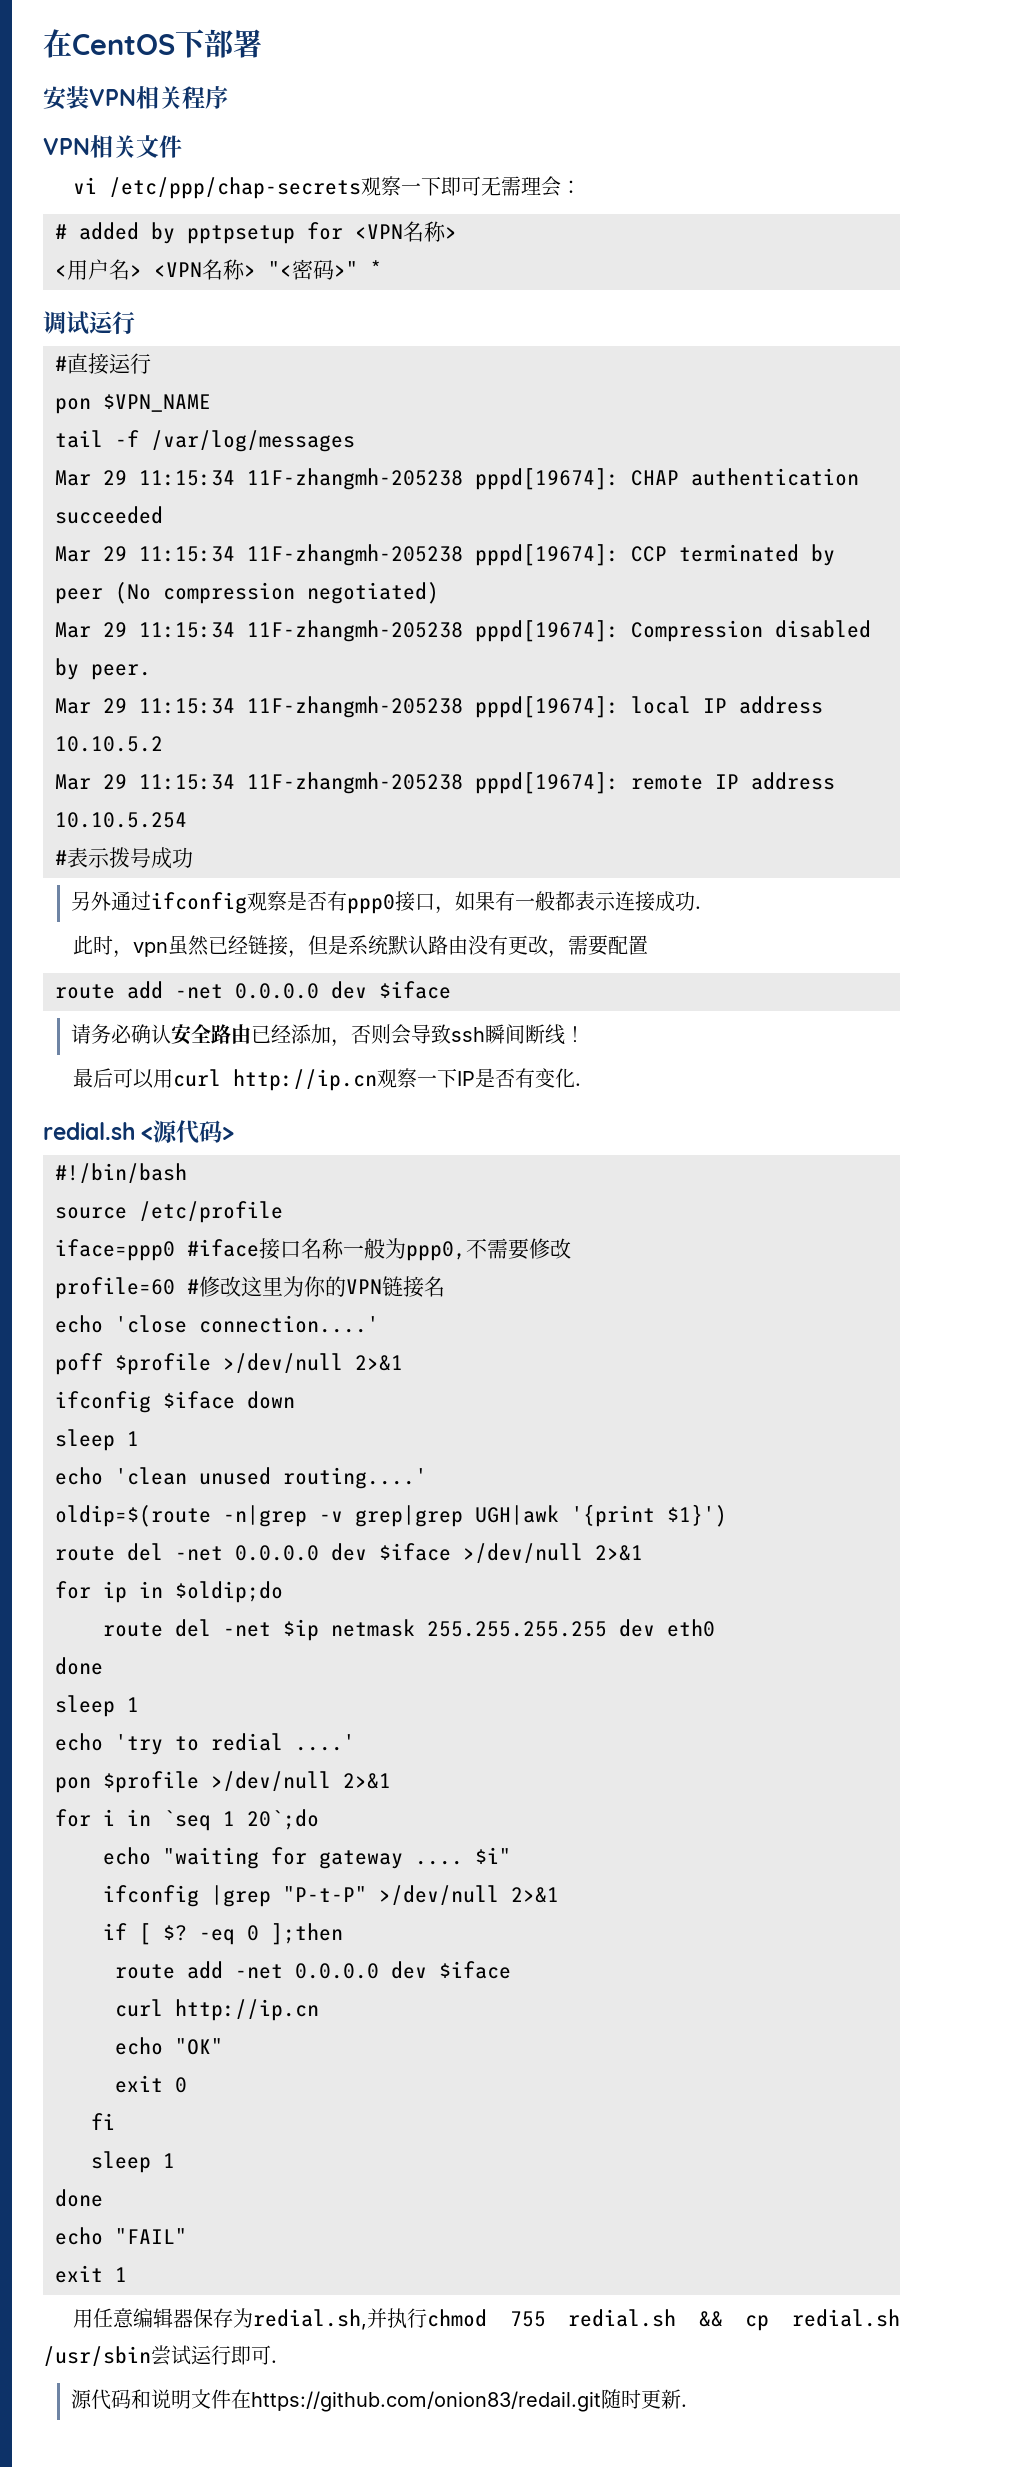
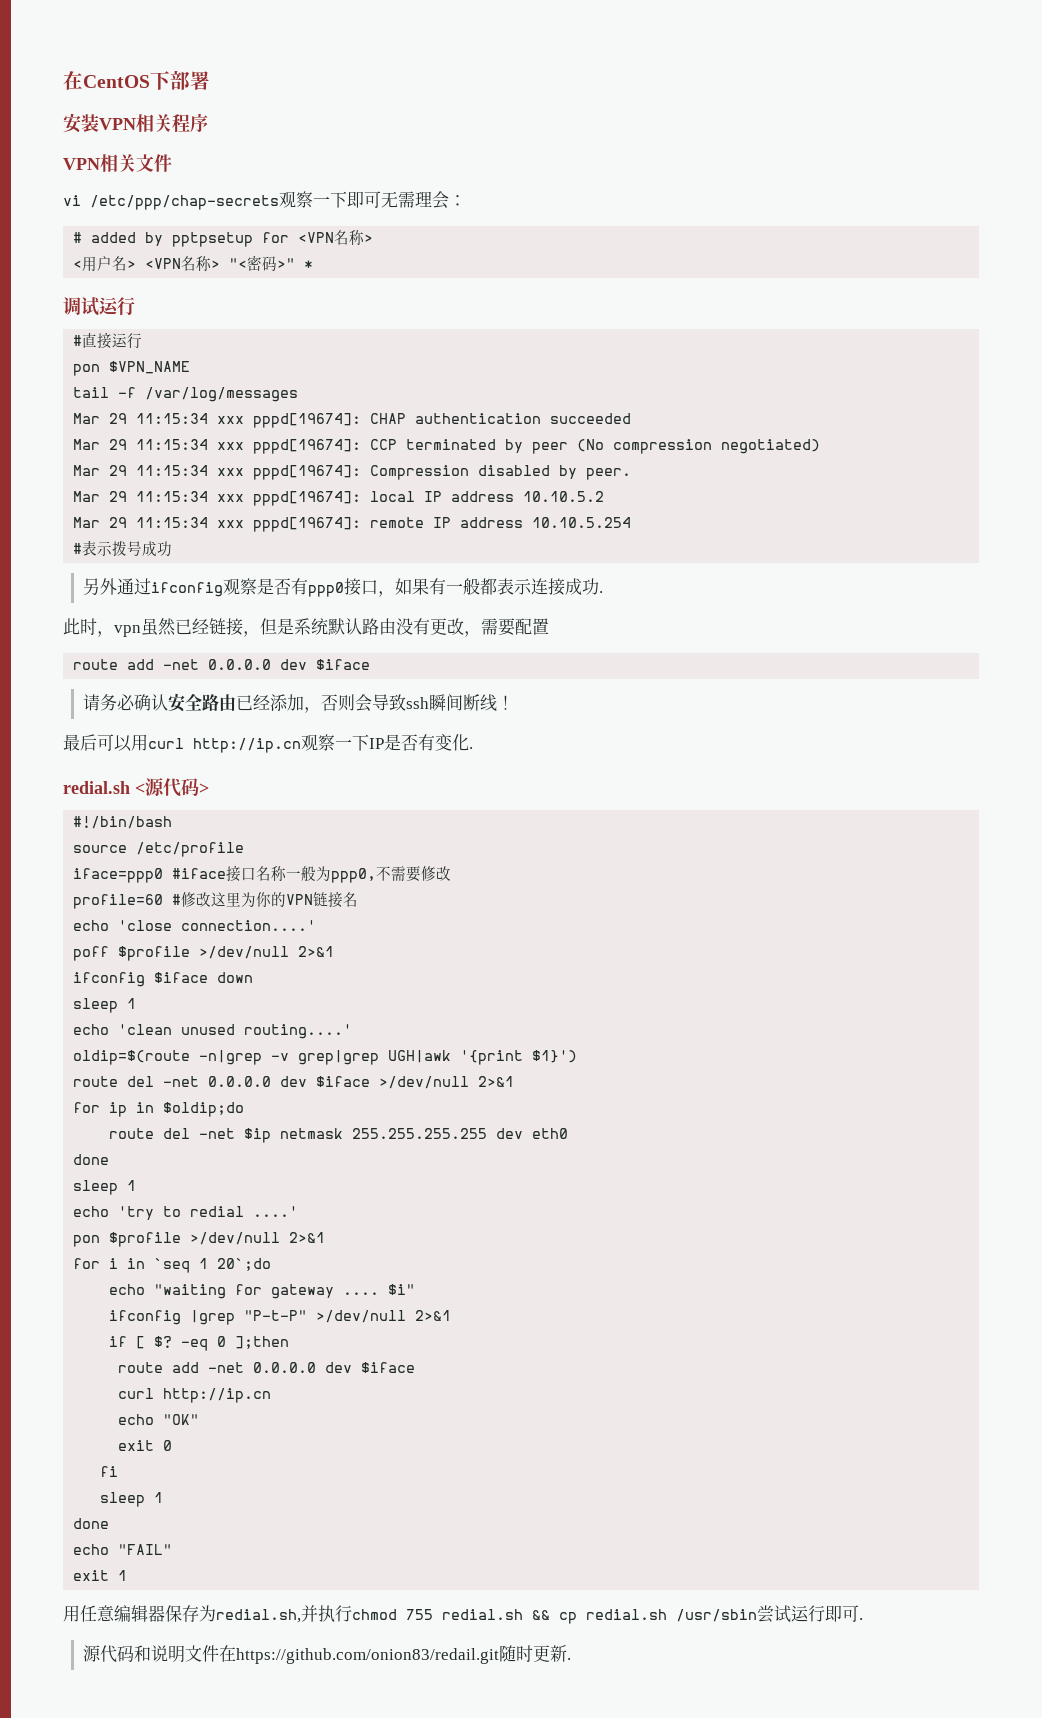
[247,468,463,490] 11F-zhangmh-205238 -> [217,416,245,424] xxx
[247,544,463,566] 11F-zhangmh-205238 -> [217,442,245,450] xxx
[247,620,463,642] 11F-zhangmh-205238 -> [217,468,245,476] xxx
[247,696,463,718] 11F-zhangmh-205238 -> [217,494,245,502] xxx
[247,772,463,794] 11F-zhangmh-205238 -> [217,520,245,528] xxx

